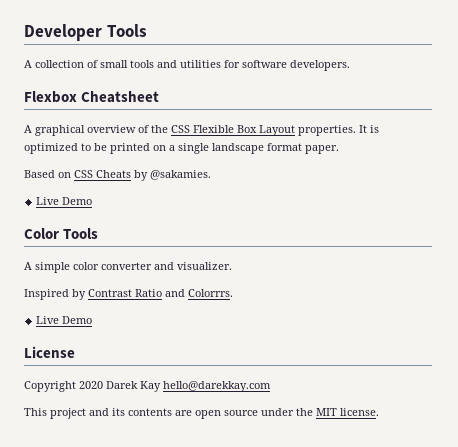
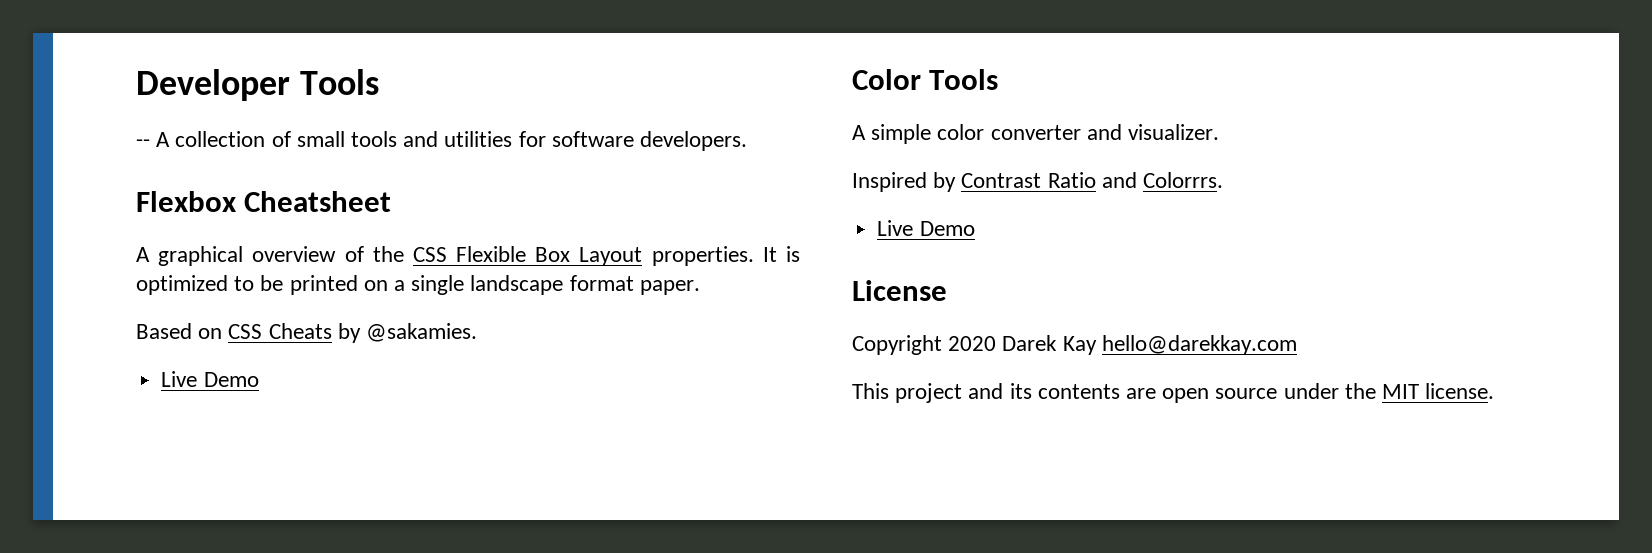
(147, 30) none -> [136,139,150,147] --

